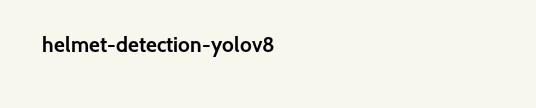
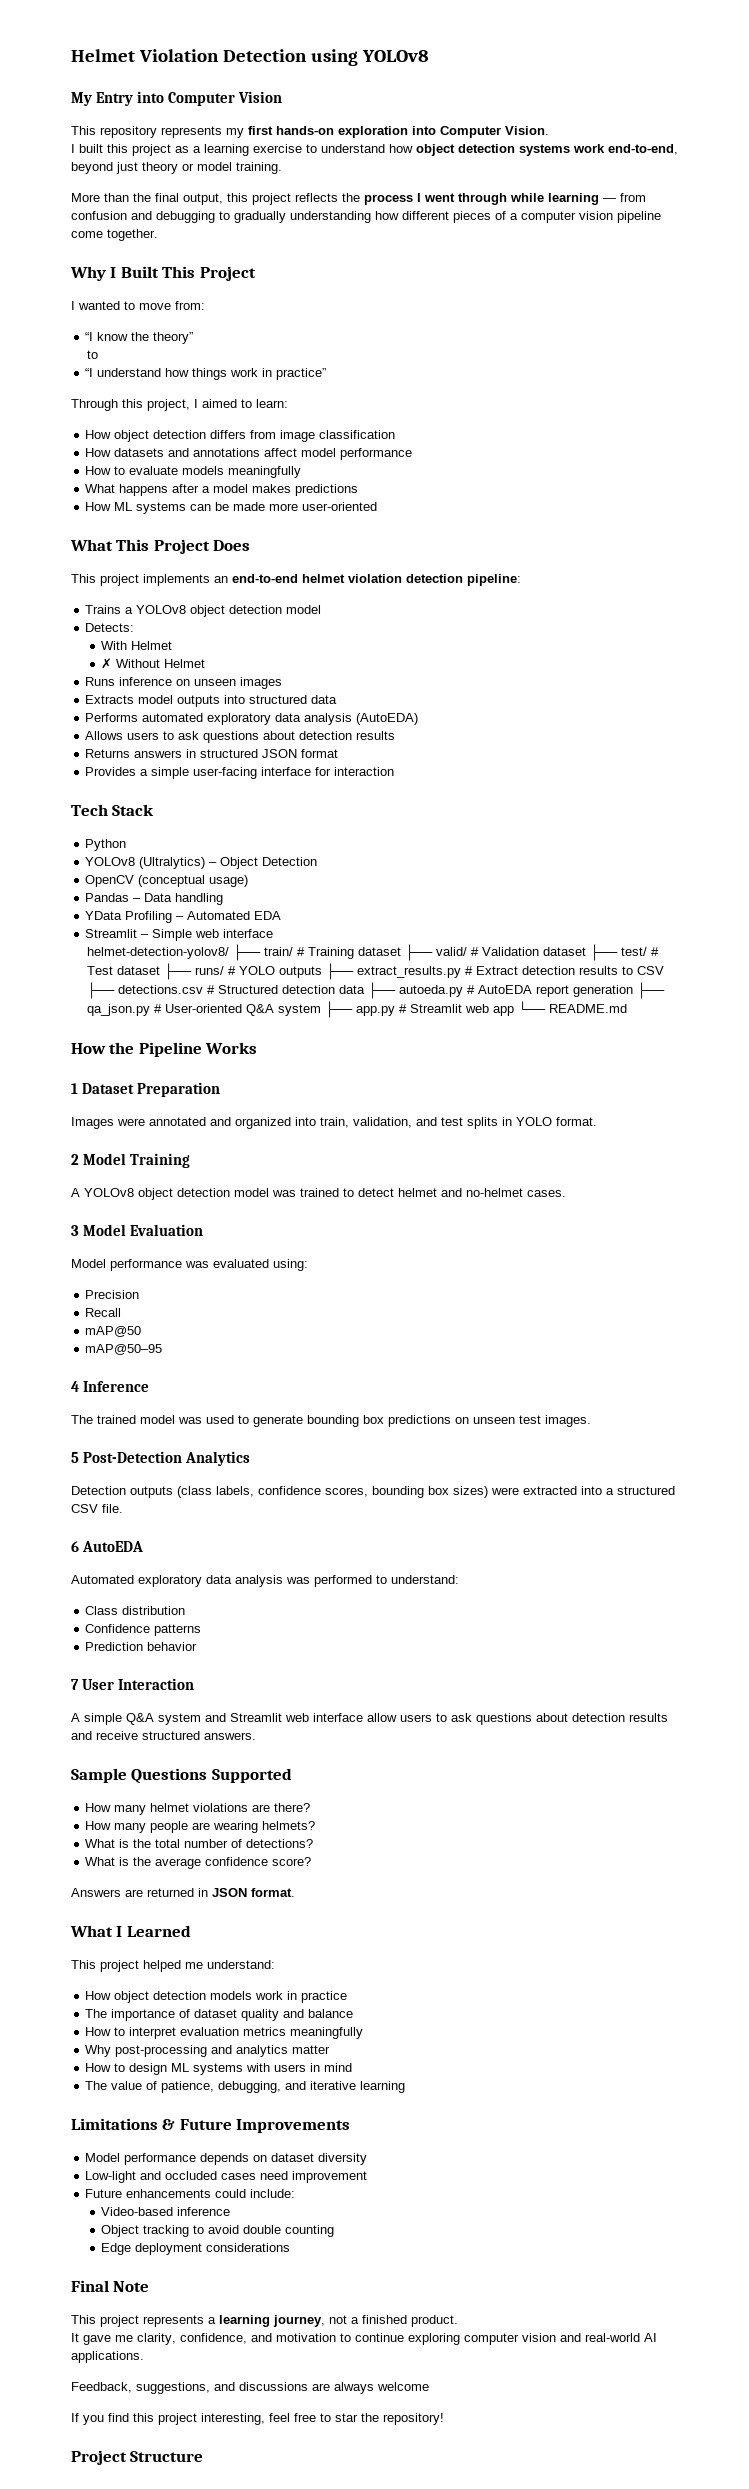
[42,36,275,57] helmet-detection-yolov8 -> [71,49,429,66] [71,91,283,106] [71,126,549,138] [71,144,678,156] [71,162,282,174] [71,193,646,205] [71,211,661,223] [71,229,158,241] [70,266,256,281] [71,301,205,310] [85,332,194,344] [87,350,99,359] [85,368,327,380] [71,399,288,411] [85,430,396,442] [85,448,413,460] [85,466,302,478] [85,484,359,496] [85,502,378,514] [70,539,251,554] [71,574,521,586] [85,605,322,617] [85,623,135,632] [101,641,173,650] [101,658,206,669] [85,677,283,689] [85,695,338,707] [85,713,419,725] [85,731,396,743] [85,749,339,758] [85,767,395,779] [71,804,155,816] [85,839,127,851] [85,857,318,869] [85,875,249,887] [85,893,224,905] [85,911,282,923] [85,929,274,941] [87,944,660,961] [87,963,665,980] [87,982,666,999] [87,1001,628,1018] [71,1042,258,1057] [71,1082,221,1097] [71,1117,597,1129] [71,1153,191,1168] [71,1188,566,1200] [71,1224,204,1236] [71,1259,308,1271] [85,1290,140,1299] [85,1308,122,1317] [85,1326,142,1337] [85,1344,163,1355] [71,1381,150,1392] [71,1415,591,1427] [71,1451,251,1466] [71,1486,675,1498] [71,1504,123,1513] [71,1541,144,1552] [71,1575,459,1587] [85,1606,186,1615] [85,1624,202,1636] [85,1642,198,1651] [71,1678,195,1690] [71,1713,668,1725] [71,1731,256,1740] [71,1768,292,1784] [85,1803,311,1815] [85,1821,316,1833] [85,1839,314,1848] [85,1857,312,1869] [71,1888,295,1897] [70,1925,191,1937] [71,1960,275,1972] [85,1991,348,2003] [85,2009,354,2021] [85,2027,364,2039] [85,2045,331,2057] [85,2063,353,2075] [85,2081,406,2093] [71,2118,351,2133] [85,2153,368,2165] [85,2171,368,2183] [85,2189,296,2198] [101,2207,231,2216] [101,2225,335,2237] [101,2243,291,2255] [71,2280,150,2292] [71,2315,458,2327] [71,2333,657,2345] [71,2351,144,2363] [71,2382,429,2394] [71,2413,444,2425] [71,2450,204,2465] Helmet Violation Detection using YOLOv8 // My Entry into Computer Vision // This repository represents my first hands-on exploration into Computer Vision. // I built this project as a learning exercise to understand how object detection systems work end-to-end, beyond just theory or model training. // More than the final output, this project reflects the process I went through while learning — from confusion and debugging to gradually understanding how different pieces of a computer vision pipeline come together. // Why I Built This Project // I wanted to move from: // “I know the theory” // to // “I understand how things work in practice” // Through this project, I aimed to learn: // How object detection differs from image classification // How datasets and annotations affect model performance // How to evaluate models meaningfully // What happens after a model makes predictions // How ML systems can be made more user-oriented // What This Project Does // This project implements an end-to-end helmet violation detection pipeline: // Trains a YOLOv8 object detection model // Detects: // With Helmet // ✗ Without Helmet // Runs inference on unseen images // Extracts model outputs into structured data // Performs automated exploratory data analysis (AutoEDA) // Allows users to ask questions about detection results // Returns answers in structured JSON format // Provides a simple user-facing interface for interaction // Tech Stack // Python // YOLOv8 (Ultralytics) – Object Detection // OpenCV (conceptual usage) // Pandas – Data handling // YData Profiling – Automated EDA // Streamlit – Simple web interface // helmet-detection-yolov8/ ├── train/ # Training dataset ├── valid/ # Validation dataset ├── test/ # Test dataset ├── runs/ # YOLO outputs ├── extract_results.py # Extract detection results to CSV ├── detections.csv # Structured detection data ├── autoeda.py # AutoEDA report generation ├── qa_json.py # User-oriented Q&A system ├── app.py # Streamlit web app └── README.md // How the Pipeline Works // 1 Dataset Preparation // Images were annotated and organized into train, validation, and test splits in YOLO format. // 2 Model Training // A YOLOv8 object detection model was trained to detect helmet and no-helmet cases. // 3 Model Evaluation // Model performance was evaluated using: // Precision // Recall // mAP@50 // mAP@50–95 // 4 Inference // The trained model was used to generate bounding box predictions on unseen test images. // 5 Post-Detection Analytics // Detection outputs (class labels, confidence scores, bounding box sizes) were extracted into a structured CSV file. // 6 AutoEDA // Automated exploratory data analysis was performed to understand: // Class distribution // Confidence patterns // Prediction behavior // 7 User Interaction // A simple Q&A system and Streamlit web interface allow users to ask questions about detection results and receive structured answers. // Sample Questions Supported // How many helmet violations are there? // How many people are wearing helmets? // What is the total number of detections? // What is the average confidence score? // Answers are returned in JSON format. // What I Learned // This project helped me understand: // How object detection models work in practice // The importance of dataset quality and balance // How to interpret evaluation metrics meaningfully // Why post-processing and analytics matter // How to design ML systems with users in mind // The value of patience, debugging, and iterative learning // Limitations & Future Improvements // Model performance depends on dataset diversity // Low-light and occluded cases need improvement // Future enhancements could include: // Video-based inference // Object tracking to avoid double counting // Edge deployment considerations // Final Note // This project represents a learning journey, not a finished product. // It gave me clarity, confidence, and motivation to continue exploring computer vision and real-world AI applications. // Feedback, suggestions, and discussions are always welcome // If you find this project interesting, feel free to star the repository! // Project Structure

